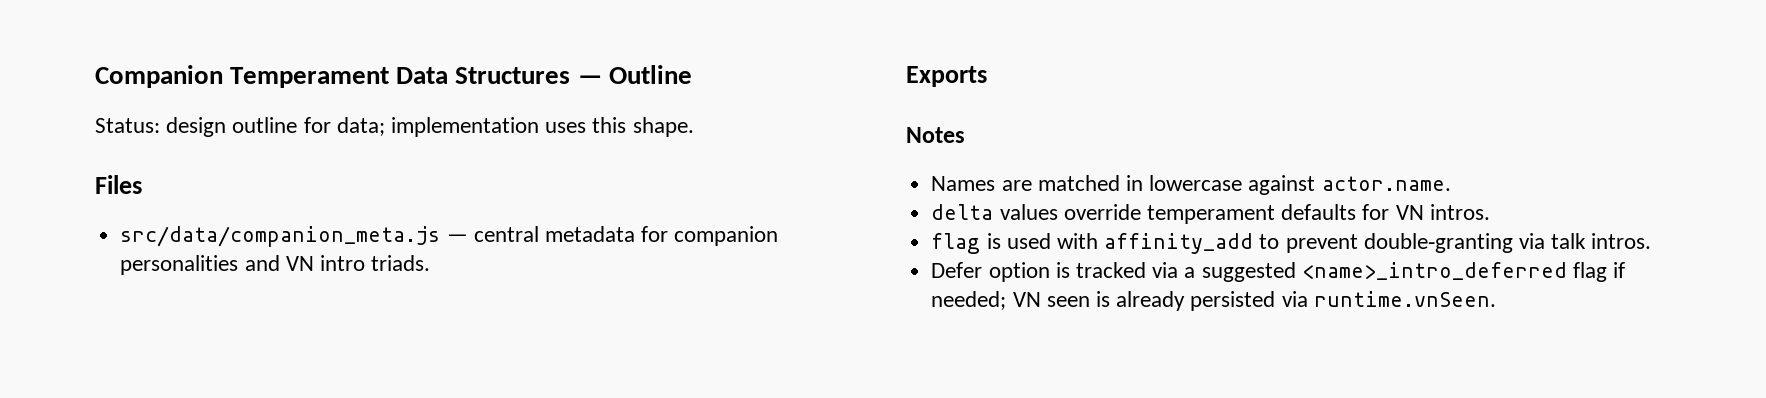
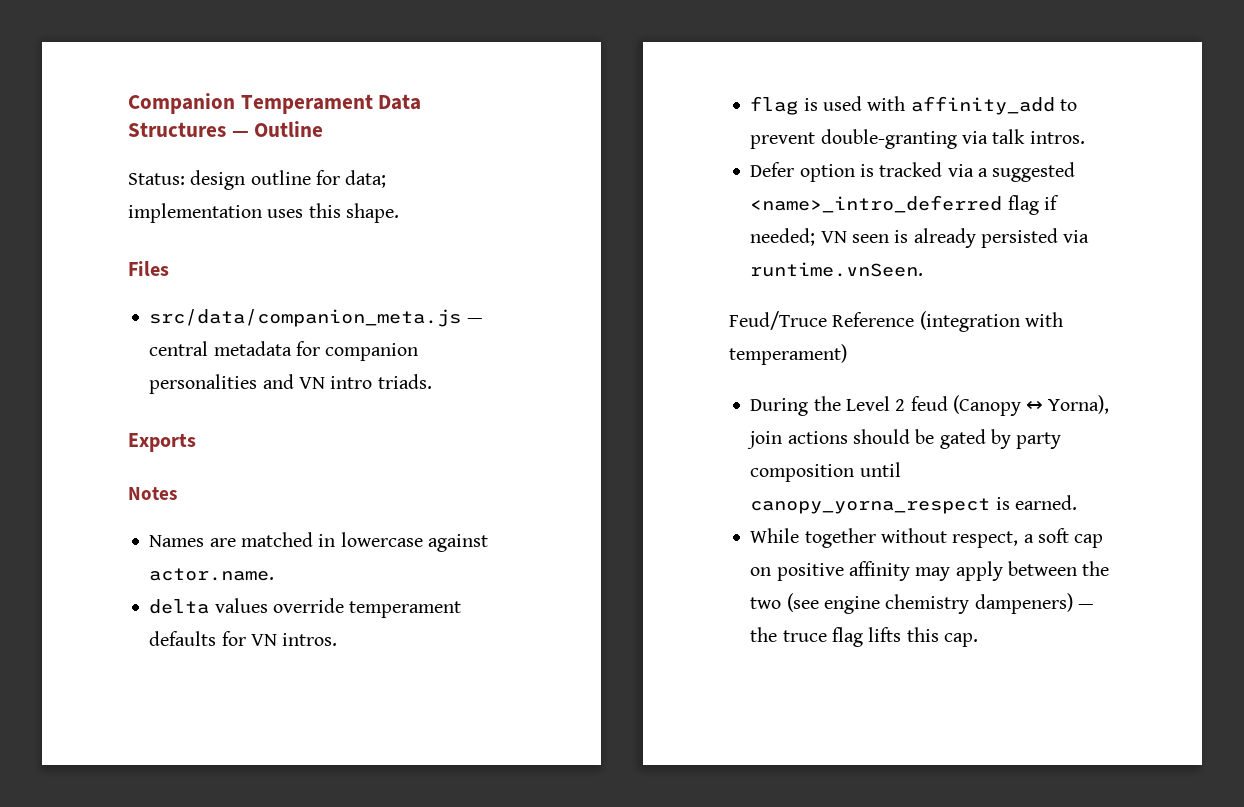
(1496, 299) none -> [729,311,1063,332] [729,344,847,365] [750,395,1110,416] [747,429,1062,449] [750,462,901,482] [750,495,1077,514] [750,528,1104,548] [750,561,1110,581] [750,593,1094,614] [750,627,978,647] // Feud/Truce Reference (integration with temperament) // During the Level 2 feud (Canopy ↔ Yorna), join actions should be gated by party composition until canopy_yorna_respect is earned. // While together without respect, a soft cap on positive affinity may apply between the two (see engine chemistry dampeners) — the truce flag lifts this cap.

